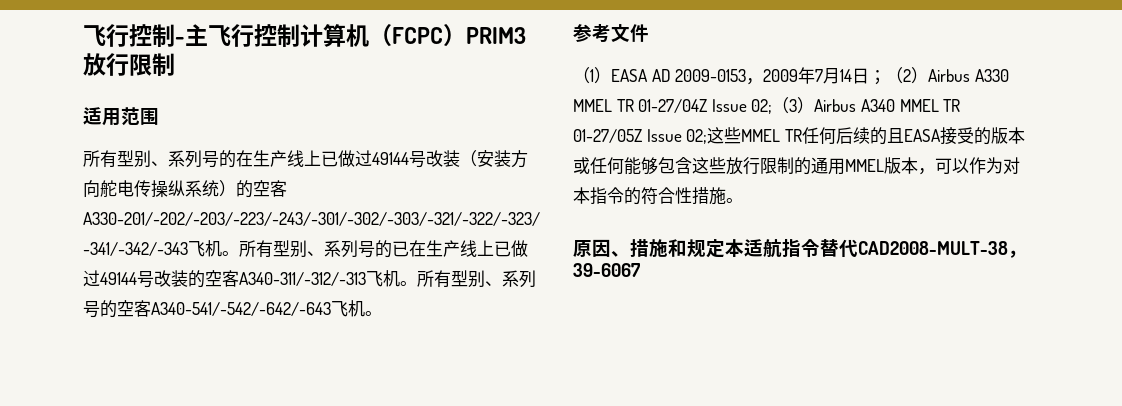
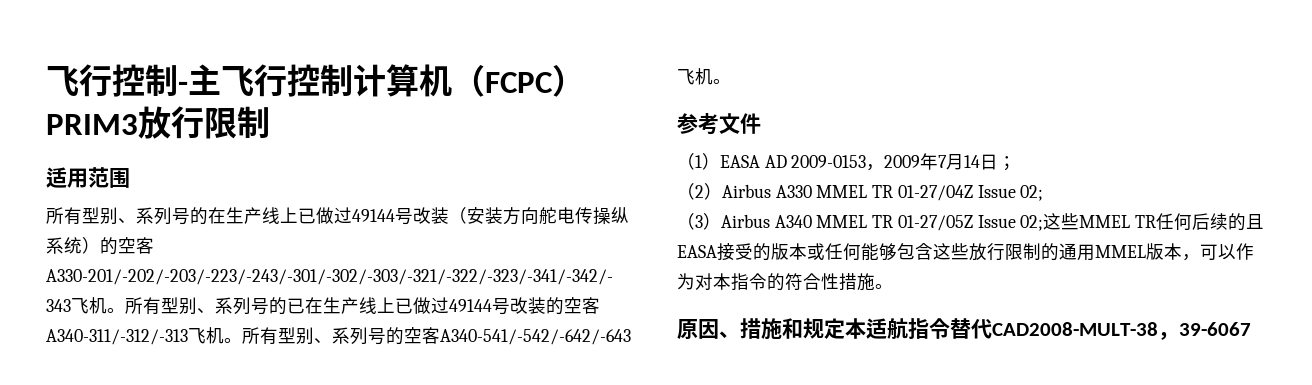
(887, 77) none -> (1017, 163) //
(773, 106) none -> (1044, 193) //

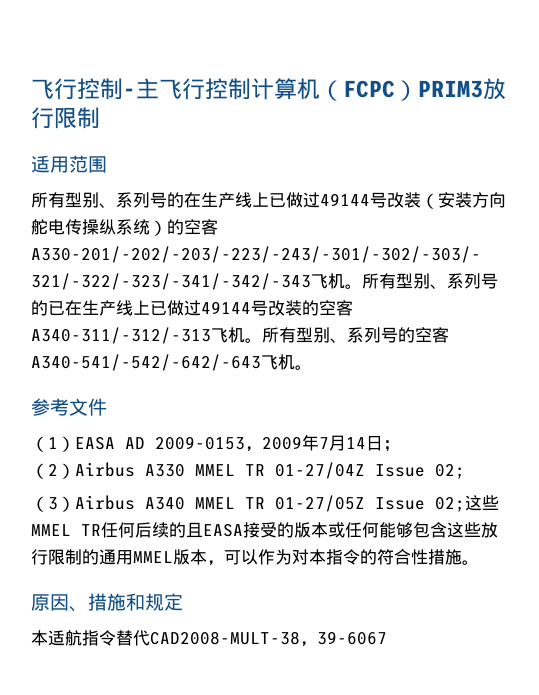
(845, 328) none -> (183, 602) //

